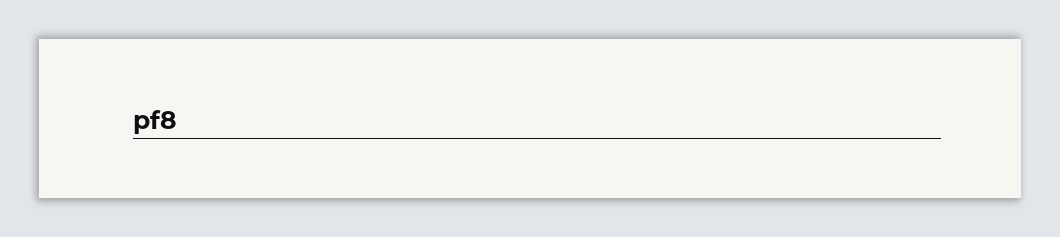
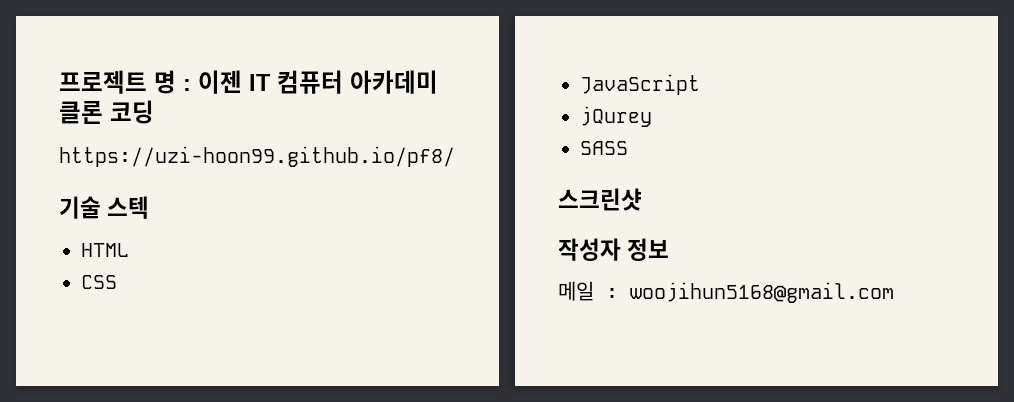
[133,110,177,134] pf8 -> [59,70,438,94] [59,100,154,124] [59,146,455,167] [59,196,150,219] [81,243,129,257] [81,275,117,289] [580,74,700,95] [580,106,652,127] [580,141,628,155] [558,188,642,211] [558,238,670,261] [558,281,894,303] 프로젝트 명 : 이젠 IT 컴퓨터 아카데미 클론 코딩 // https://uzi-hoon99.github.io/pf8/ // 기술 스텍 // HTML // CSS // JavaScript // jQurey // SASS // 스크린샷 // 작성자 정보 // 메일 : woojihun5168@gmail.com

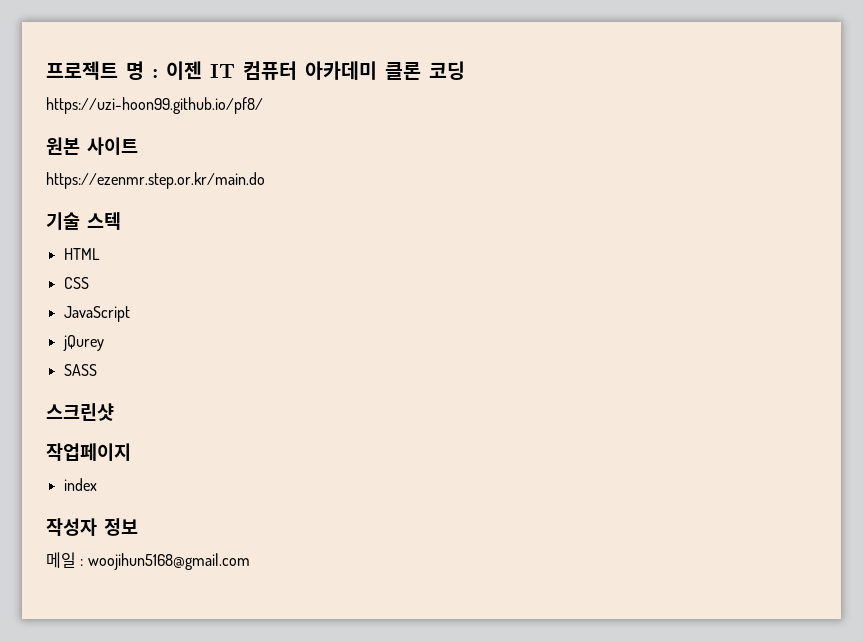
(455, 156) none -> [46,137,138,155] [46,172,265,189] // 원본 사이트 // https://ezenmr.step.or.kr/main.do
(642, 199) none -> [46,443,131,461] [63,478,97,491] // 작업페이지 // index

